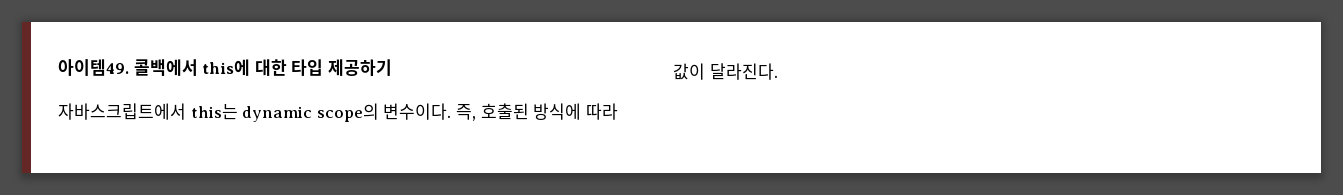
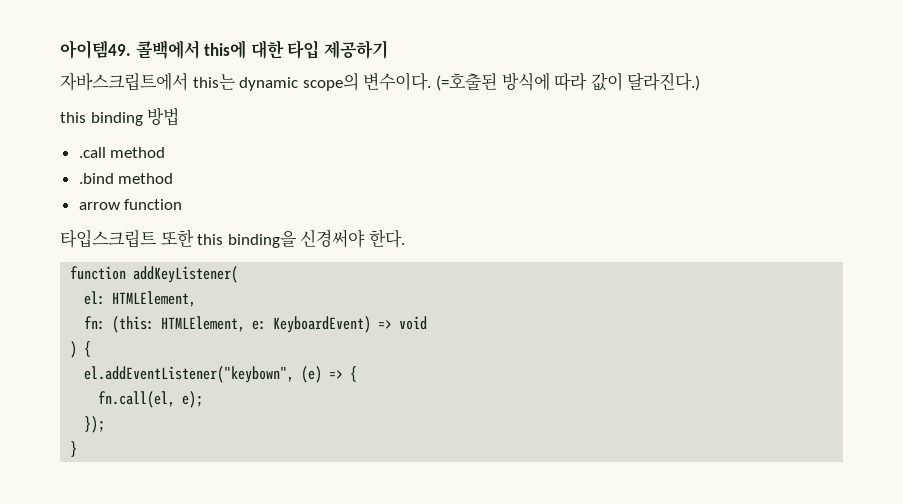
[455,103,529,121] 즉, 호출된 -> [435,73,497,91] (=호출된
[709,63,778,80] 달라진다. -> [627,72,701,91] [60,107,180,126] [78,147,166,158] [78,173,174,184] [78,199,183,210] [60,229,405,248] [70,266,239,283] [84,291,197,307] [84,316,428,333] [70,341,92,358] [84,366,358,383] [98,391,204,408] [84,416,106,433] [70,441,78,457] 달라진다.) // this binding 방법 // .call method // .bind method // arrow function // 타입스크립트 또한 this binding을 신경써야 한다. // function addKeyListener( // el: HTMLElement, // fn: (this: HTMLElement, e: KeyboardEvent) => void // ) { // el.addEventListener("keybown", (e) => { // fn.call(el, e); // }); // }

